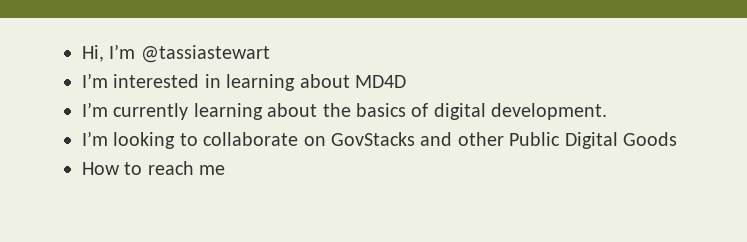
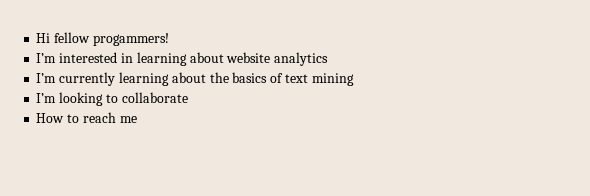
[82,44,270,63] Hi, I’m @tassiastewart -> [36,32,169,46] Hi fellow progammers!
[355,75,406,88] MD4D -> [226,52,329,66] website analytics
[433,103,608,120] digital development. -> [284,73,354,86] text mining
[303,132,677,149] on GovStacks and other Public Digital Goods -> (188, 97) none

